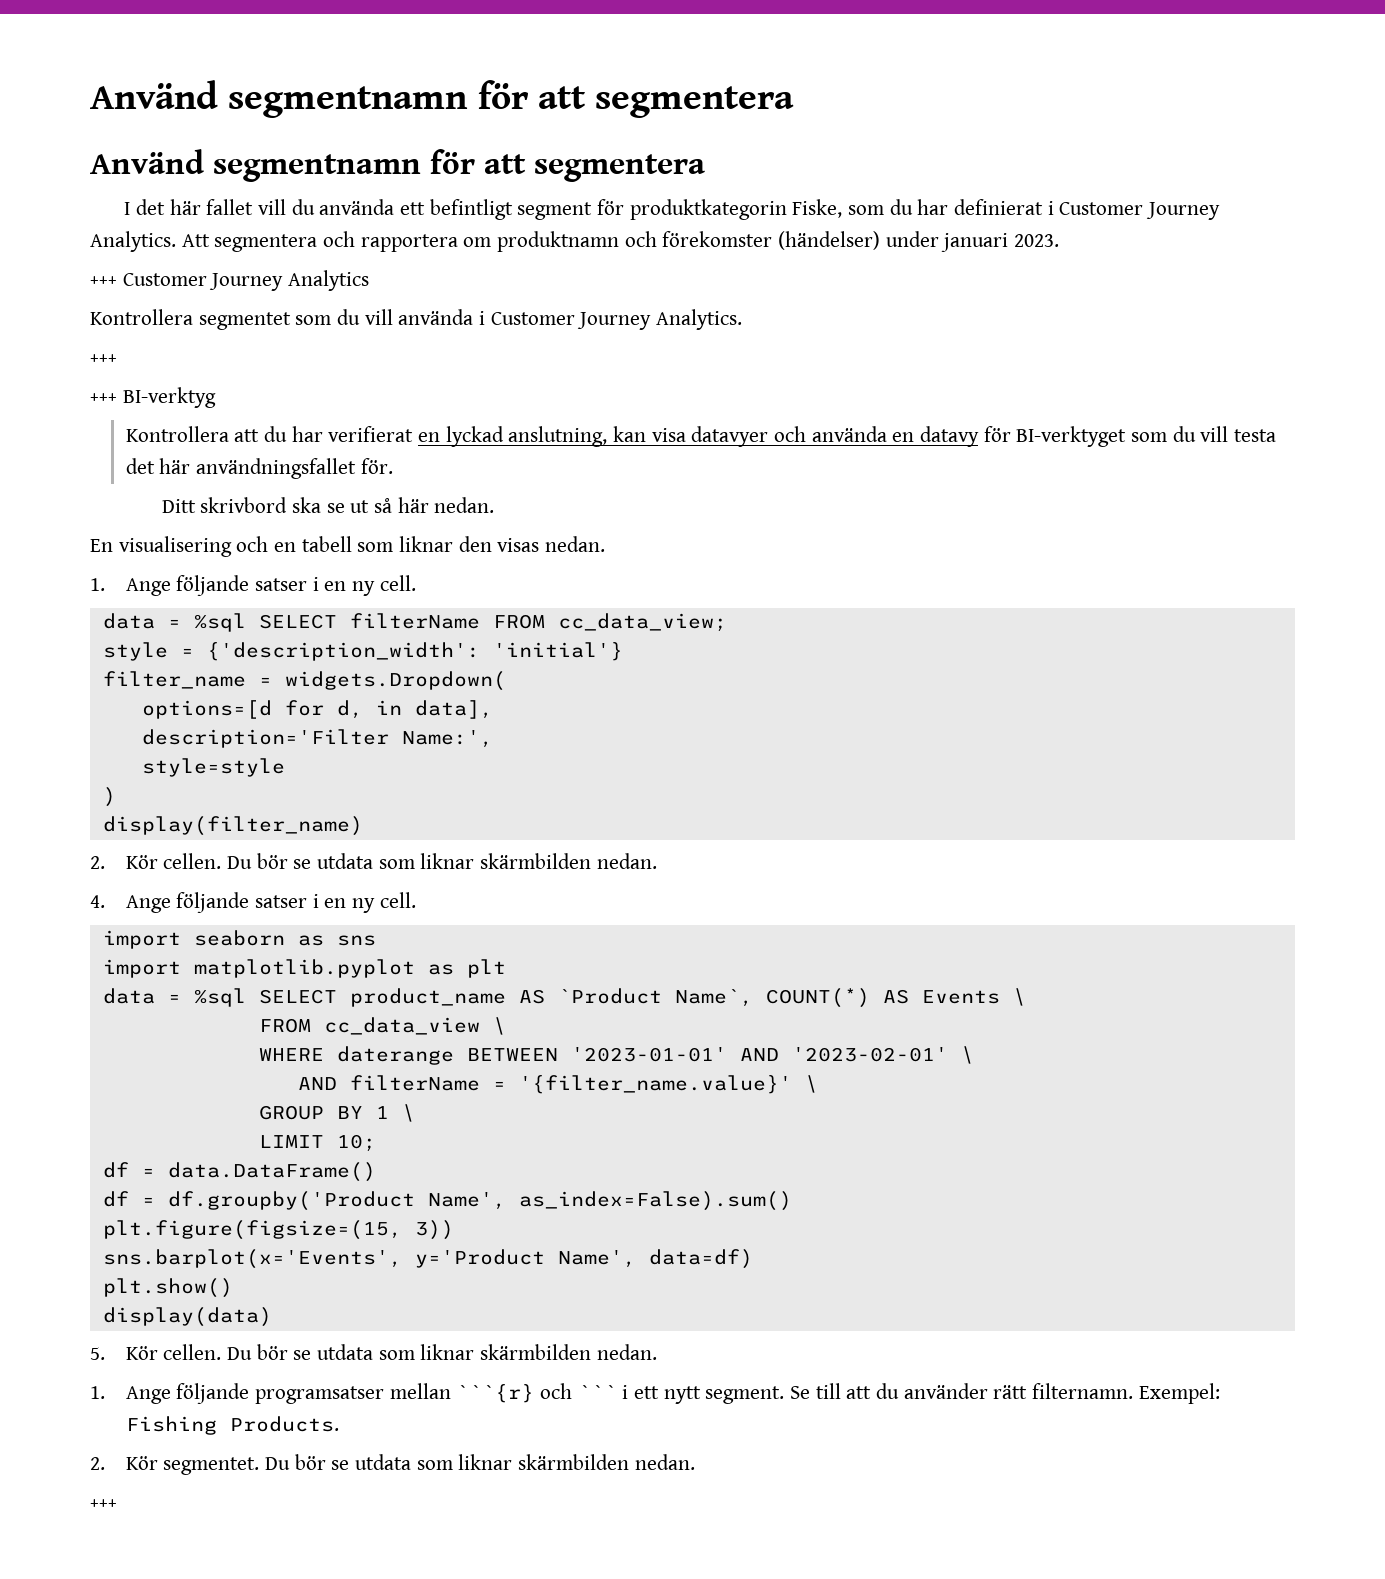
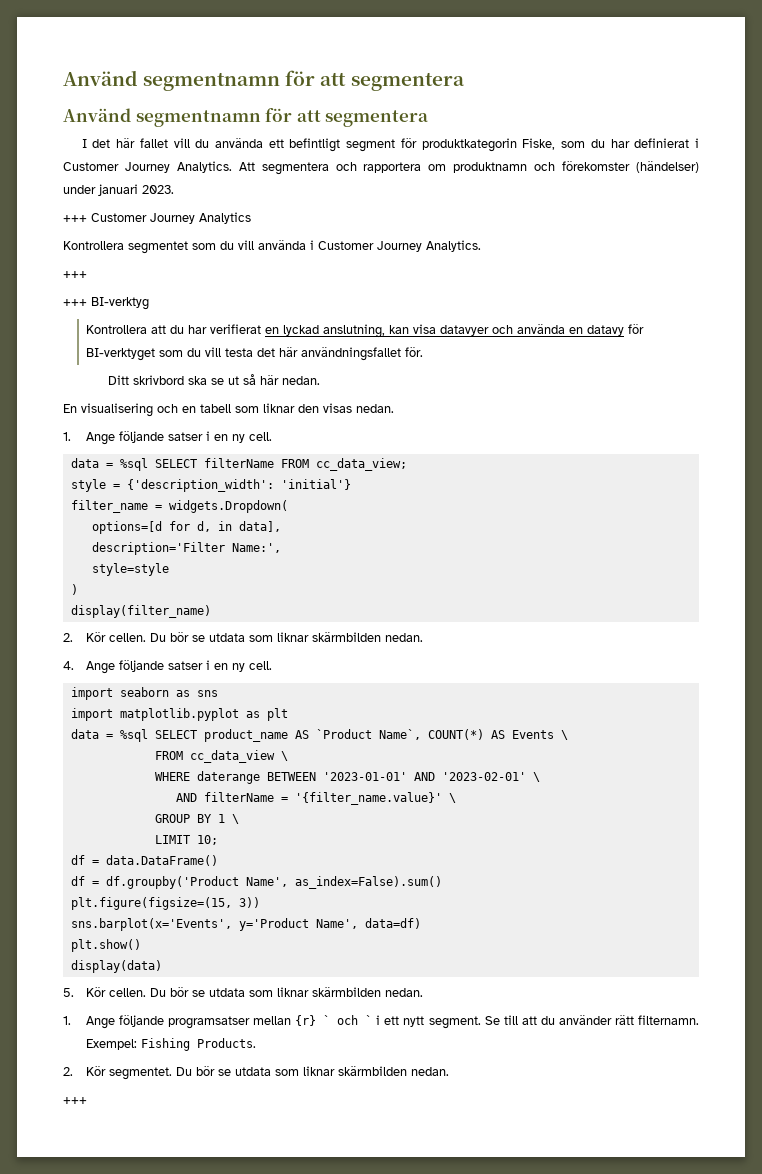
[456,1383,617,1403] ```{r} och ``` -> [294,1015,373,1026] {r} ` och `

